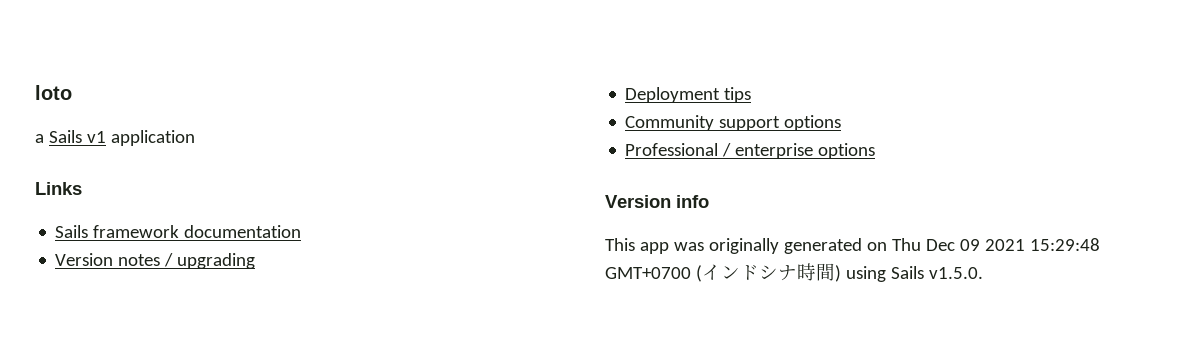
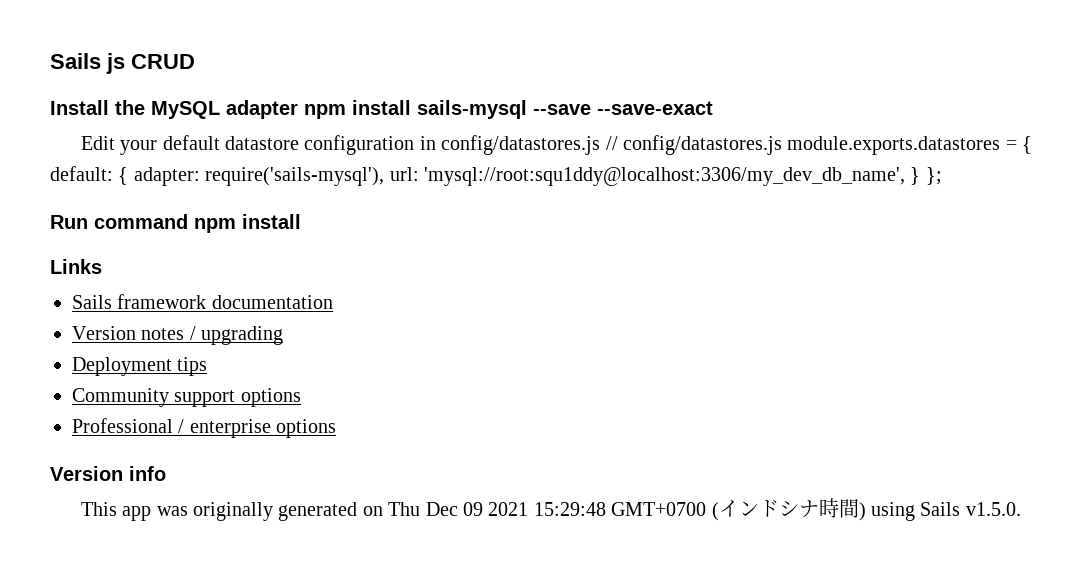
[35,85,72,100] [35,130,195,146] loto // a Sails v1 application -> [50,53,195,74] [50,100,713,119] [80,135,1033,155] [50,166,942,186] [50,214,301,233] Sails js CRUD // Install the MySQL adapter npm install sails-mysql --save --save-exact // Edit your default datastore configuration in config/datastores.js // config/datastores.js module.exports.datastores = { default: { adapter: require('sails-mysql'), url: 'mysql://root:squ1ddy@localhost:3306/my_dev_db_name', } }; // Run command npm install

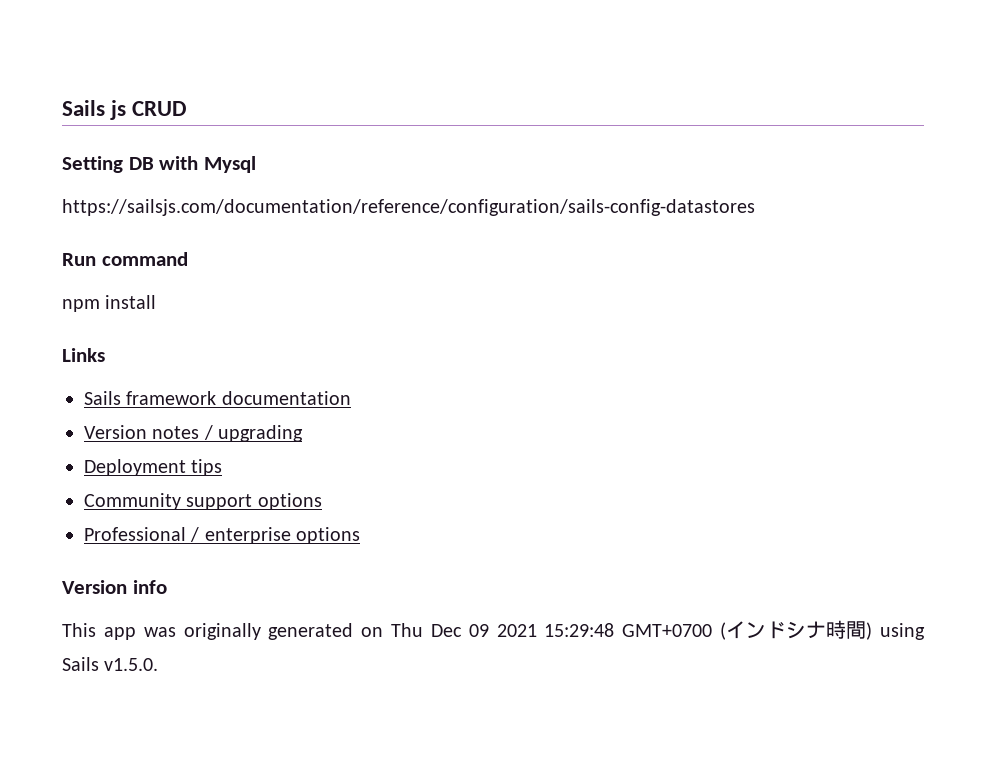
[50,100,713,119] [80,135,1033,155] [50,166,942,186] Install the MySQL adapter npm install sails-mysql --save --save-exact // Edit your default datastore configuration in config/datastores.js // config/datastores.js module.exports.datastores = { default: { adapter: require('sails-mysql'), url: 'mysql://root:squ1ddy@localhost:3306/my_dev_db_name', } }; -> [62,156,257,173] [62,199,755,216] Setting DB with Mysql // https://sailsjs.com/documentation/reference/configuration/sails-config-datastores
(188, 221) none -> (188, 259) //

